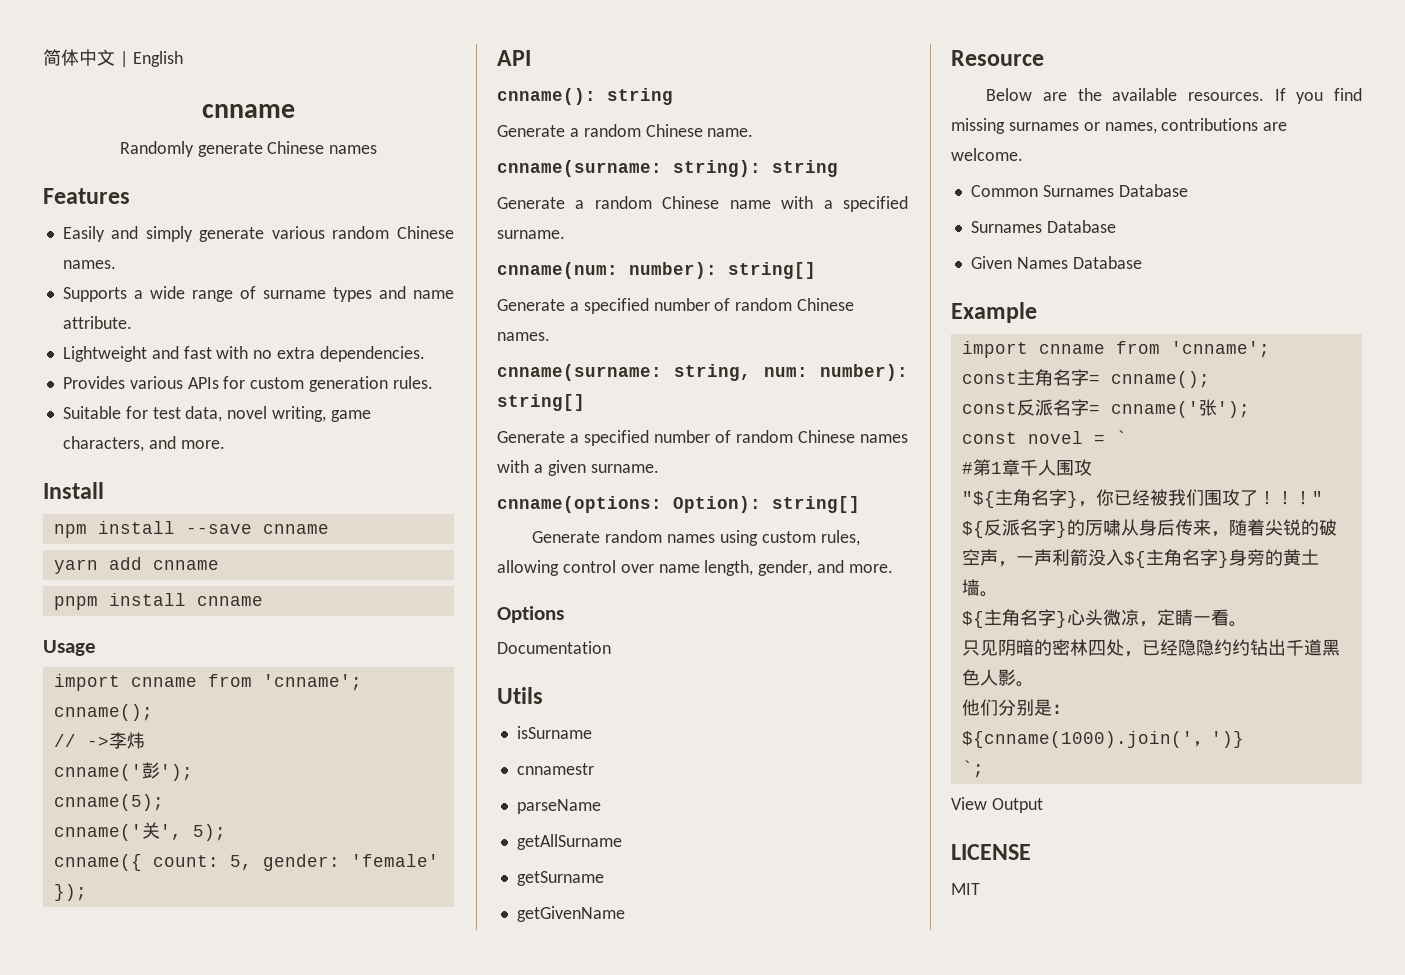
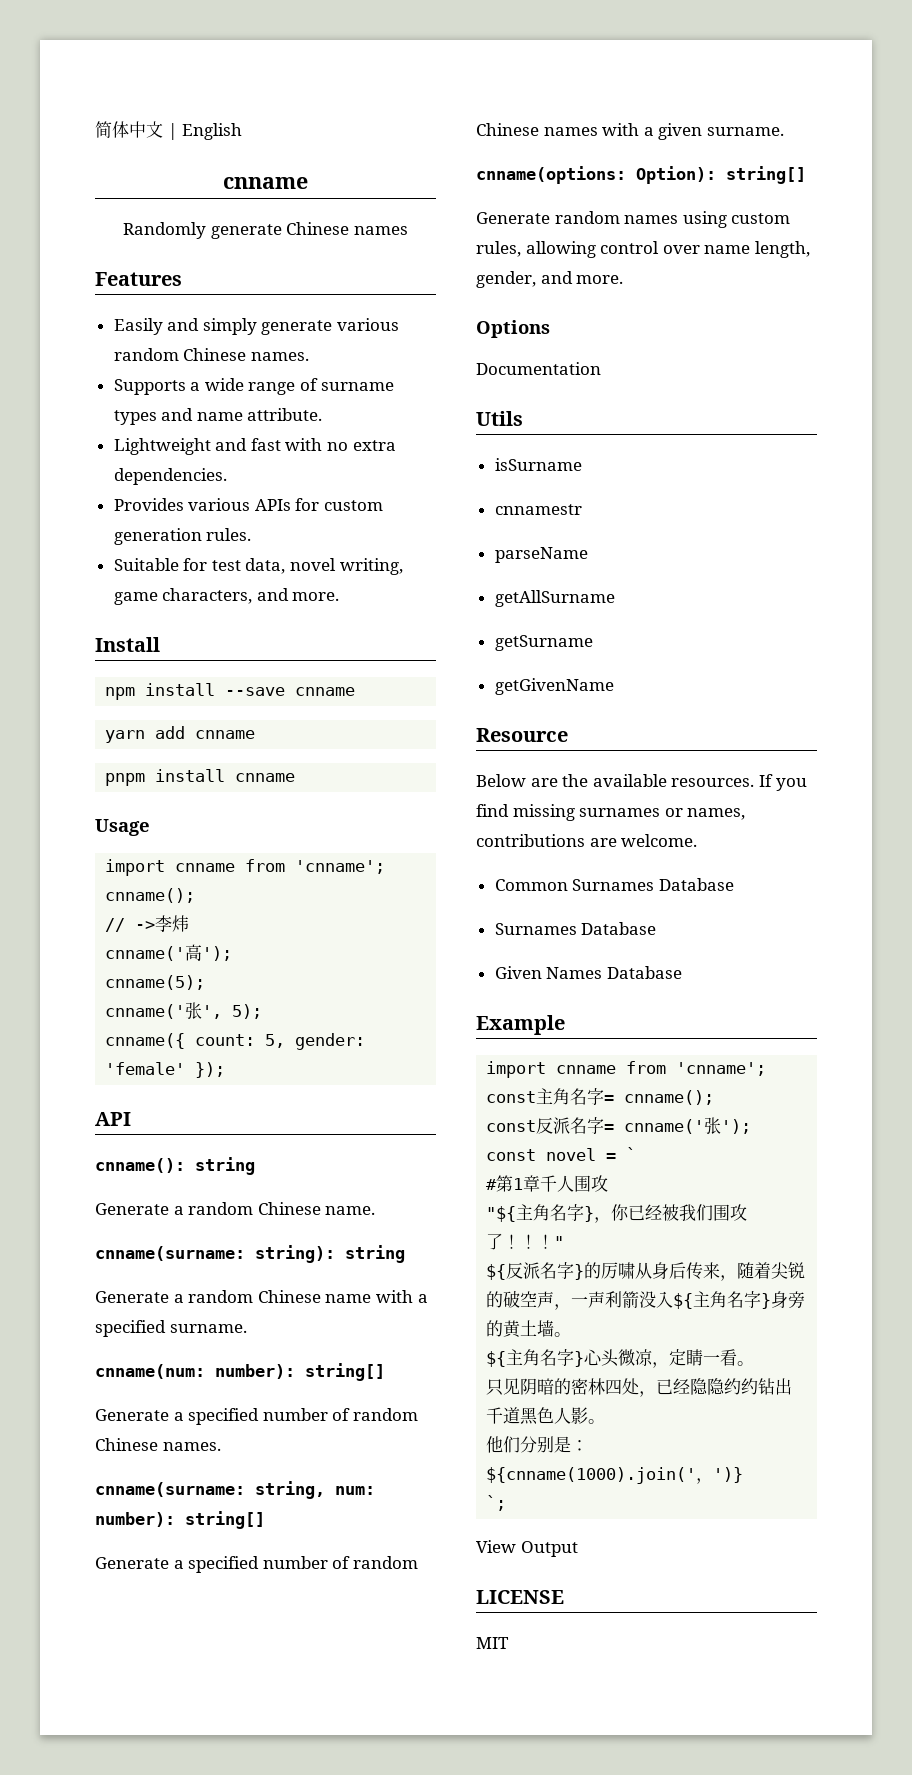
[141,762,160,779] 彭 -> [185,944,203,961] 高
[141,822,160,839] 关 -> [185,1002,203,1019] 张

